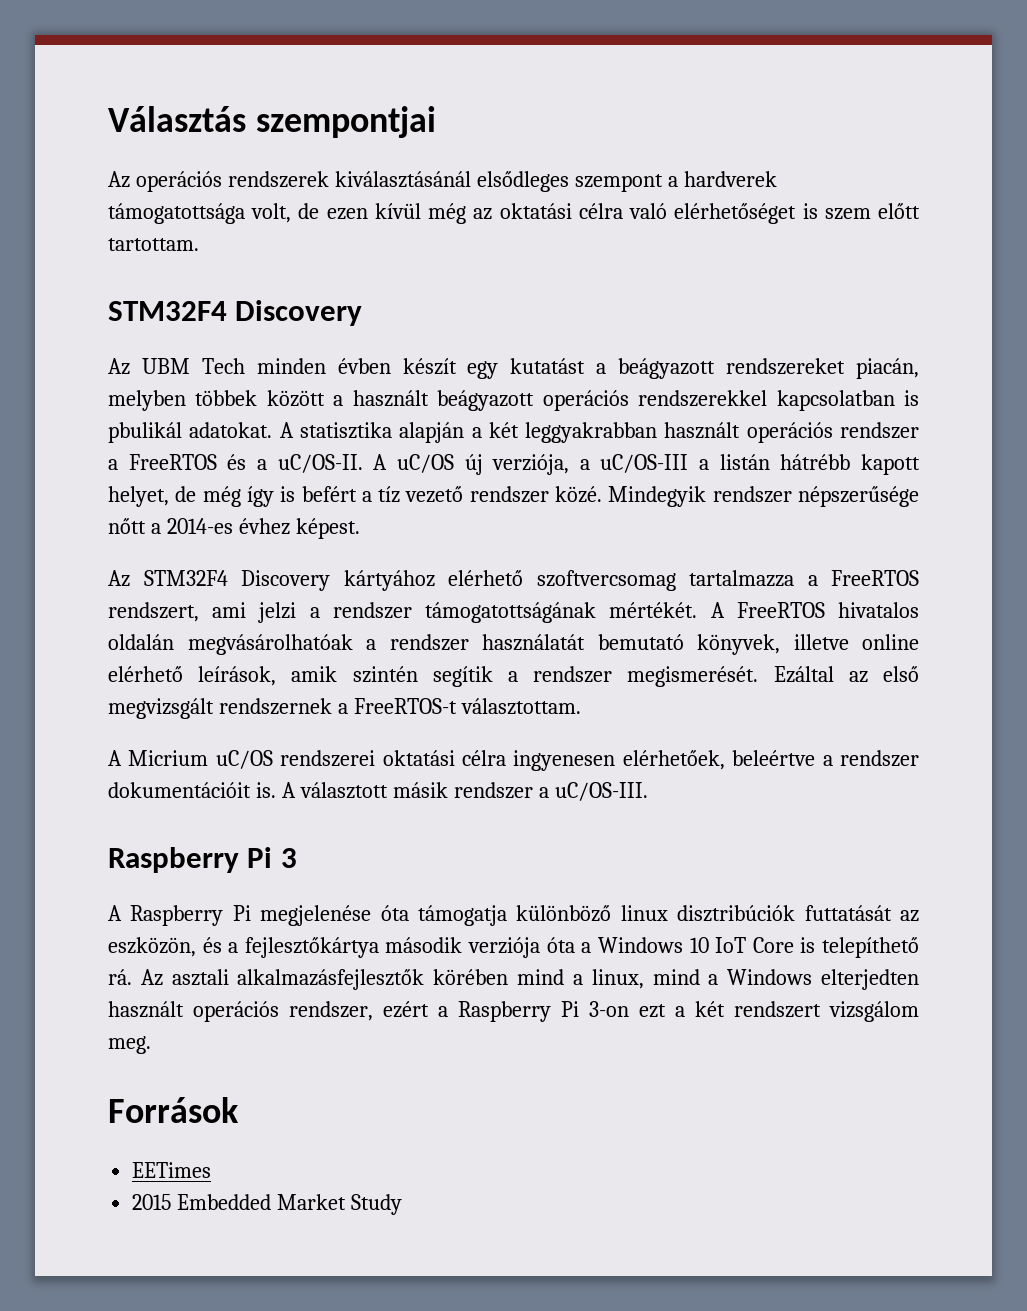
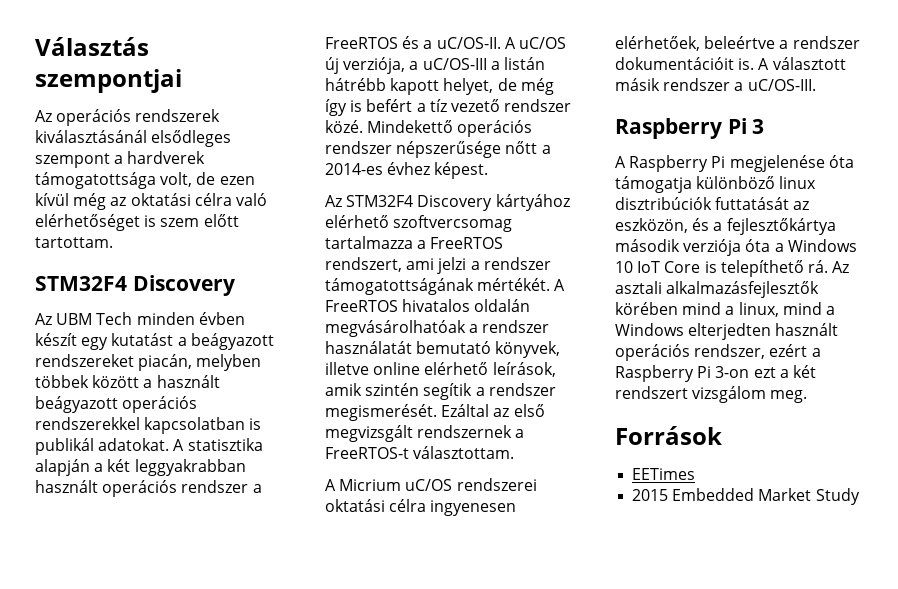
[108,422,182,443] pbulikál -> [35,438,94,455] publikál
[608,486,707,507] Mindegyik -> [367,120,533,137] Mindekettő operációs

